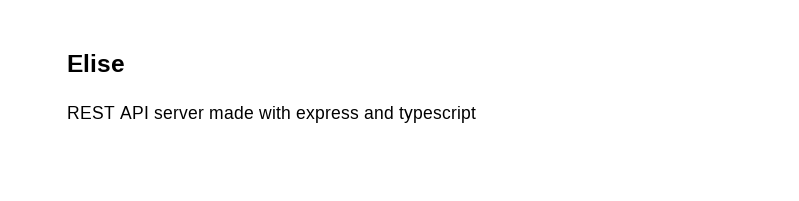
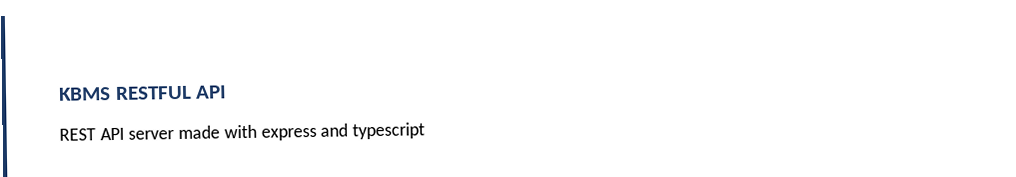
[67,54,125,72] Elise -> [58,85,228,101] KBMS RESTFUL API

